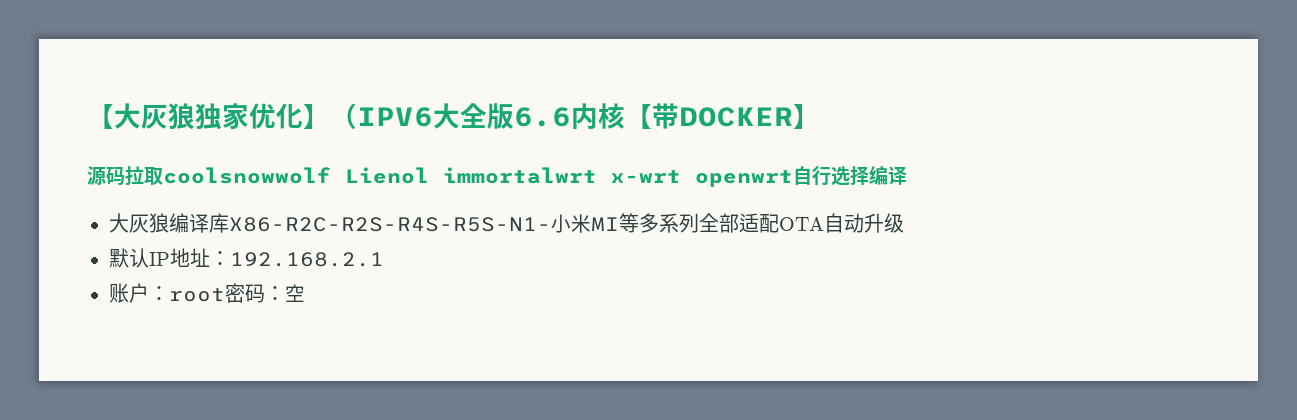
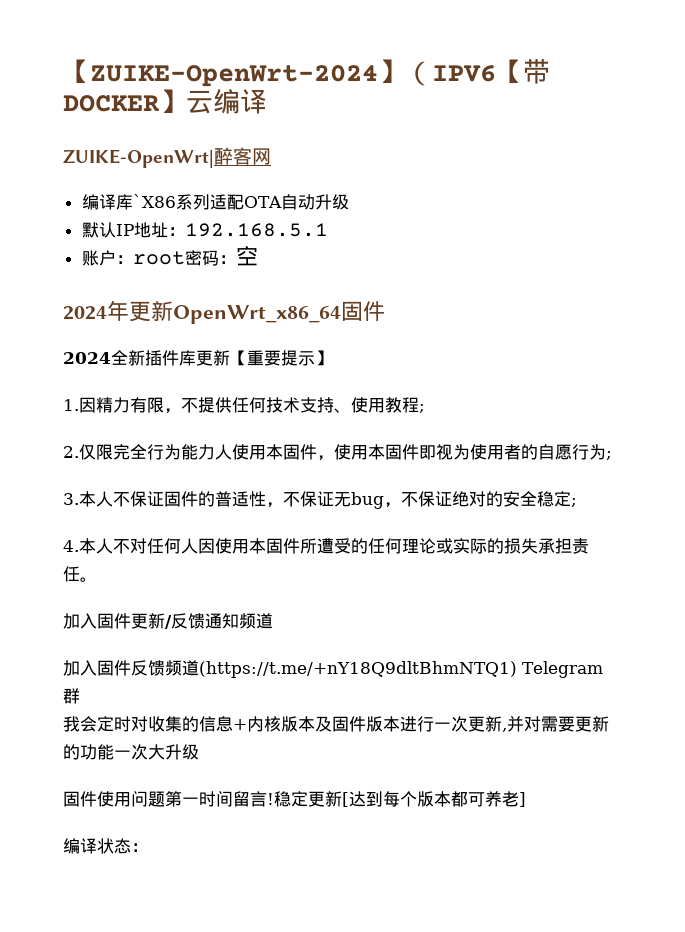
[87,103,820,130] [87,165,907,187] [109,213,739,233] 【大灰狼独家优化】（IPV6大全版6.6内核【带DOCKER】 // 源码拉取coolsnowwolf Lienol immortalwrt x-wrt openwrt自行选择编译 // 大灰狼编译库X86-R2C-R2S-R4S-R5S-N1-小米MI等多系列全部 -> [63,59,550,87] [63,89,267,114] [63,147,271,168] [81,194,210,210] 【ZUIKE-OpenWrt-2024】（IPV6【带DOCKER】云编译 // ZUIKE-OpenWrt|醉客网 // 编译库`X86系列
[230,252,384,267] 192.168.2.1 -> [184,223,328,237] 192.168.5.1
(305, 293) none -> [63,300,385,324] [63,350,332,366] [63,397,425,414] [63,444,612,461] [63,491,577,509] [63,538,589,554] [63,566,97,582] [63,613,273,629] [63,660,603,678] [63,688,80,704] [63,716,609,732] [63,744,199,760] [63,791,526,807] [63,838,148,854] // 2024年更新OpenWrt_x86_64固件 // 2024全新插件库更新【重要提示】 // 1.因精力有限，不提供任何技术支持、使用教程; // 2.仅限完全行为能力人使用本固件，使用本固件即视为使用者的自愿行为; // 3.本人不保证固件的普适性，不保证无bug，不保证绝对的安全稳定; // 4.本人不对任何人因使用本固件所遭受的任何理论或实际的损失承担责任。 // 加入固件更新/反馈通知频道 // 加入固件反馈频道(https://t.me/+nY18Q9dltBhmNTQ1) Telegram群 // 我会定时对收集的信息+内核版本及固件版本进行一次更新,并对需要更新的功能一次大升级 // 固件使用问题第一时间留言!稳定更新[达到每个版本都可养老] // 编译状态：

